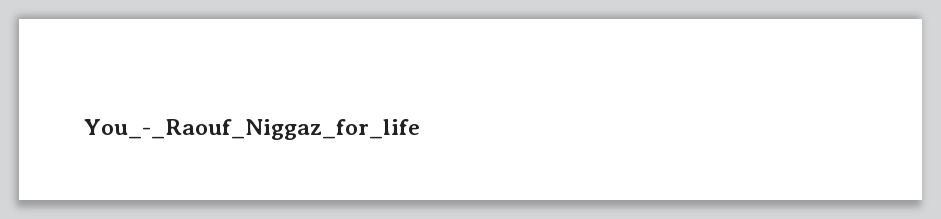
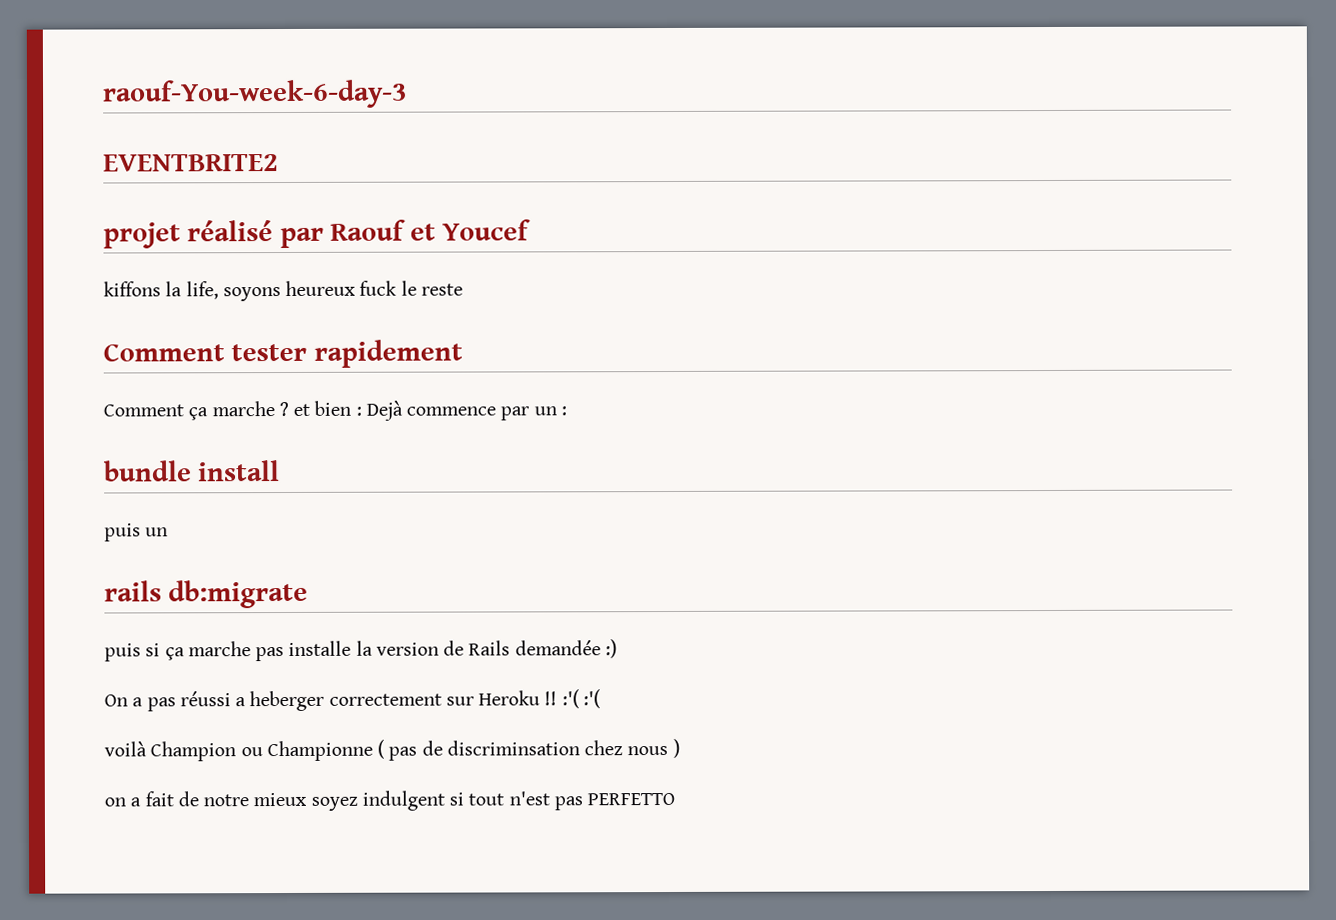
[84,119,420,140] You_-_Raouf_Niggaz_for_life -> [103,79,408,109] [103,154,279,172] [103,219,532,249] [103,280,463,302] [103,339,463,368] [103,400,567,421] [103,460,281,482] [104,523,169,542] [104,579,309,609] [104,639,617,662] [104,689,601,712] [104,738,680,762] [104,790,676,811] raouf-You-week-6-day-3 // EVENTBRITE2 // projet réalisé par Raouf et Youcef // kiffons la life, soyons heureux fuck le reste // Comment tester rapidement // Comment ça marche ? et bien : Dejà commence par un : // bundle install // puis un // rails db:migrate // puis si ça marche pas installe la version de Rails demandée :) // On a pas réussi a heberger correctement sur Heroku !! :'( :'( // voilà Champion ou Championne ( pas de discriminsation chez nous ) // on a fait de notre mieux soyez indulgent si tout n'est pas PERFETTO

